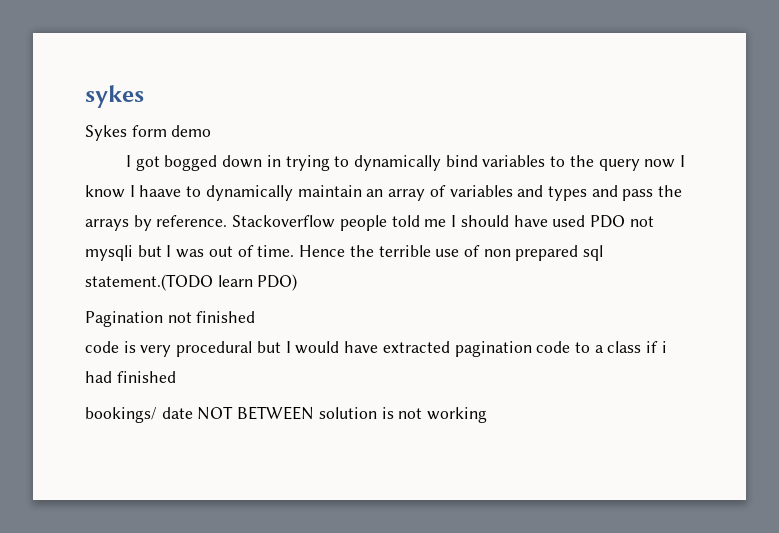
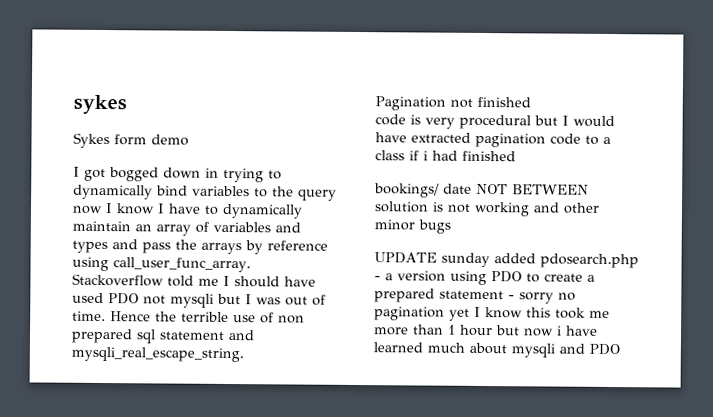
[139,185,182,197] haave -> [168,203,201,214] have
[156,215,387,231] reference. Stackoverflow people -> [267,240,328,251] [72,256,251,273] [72,273,164,287] reference using call_user_func_array. Stackoverflow
[85,274,298,291] statement.(TODO learn PDO) -> [159,330,255,341] [71,346,244,363] statement and mysqli_real_escape_string.
(488, 415) none -> [533,202,600,214] [374,219,451,234] [374,252,639,269] [374,270,595,286] [374,288,576,304] [374,306,610,321] [374,324,598,337] [373,342,620,358] and other minor bugs // UPDATE sunday added pdosearch.php - a version using PDO to create a prepared statement - sorry no pagination yet I know this took me more than 1 hour but now i have learned much about mysqli and PDO

